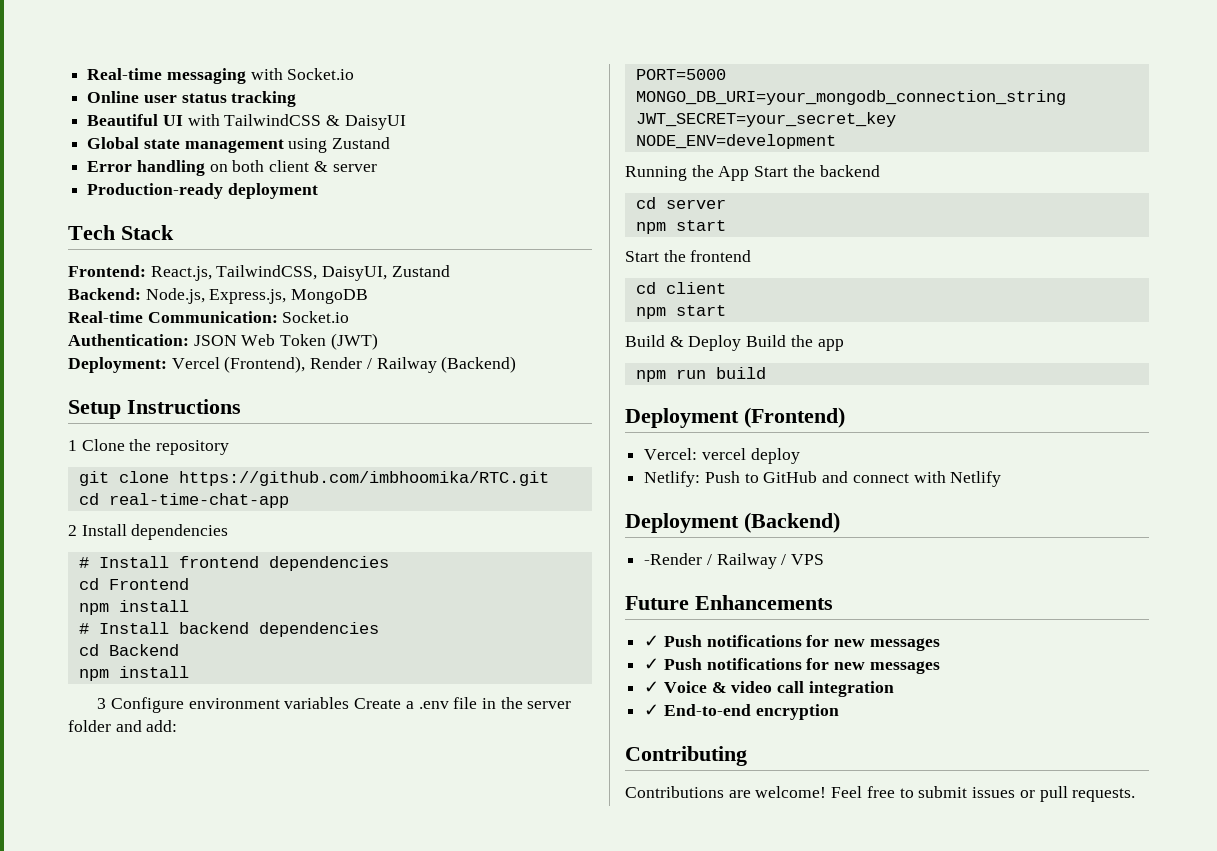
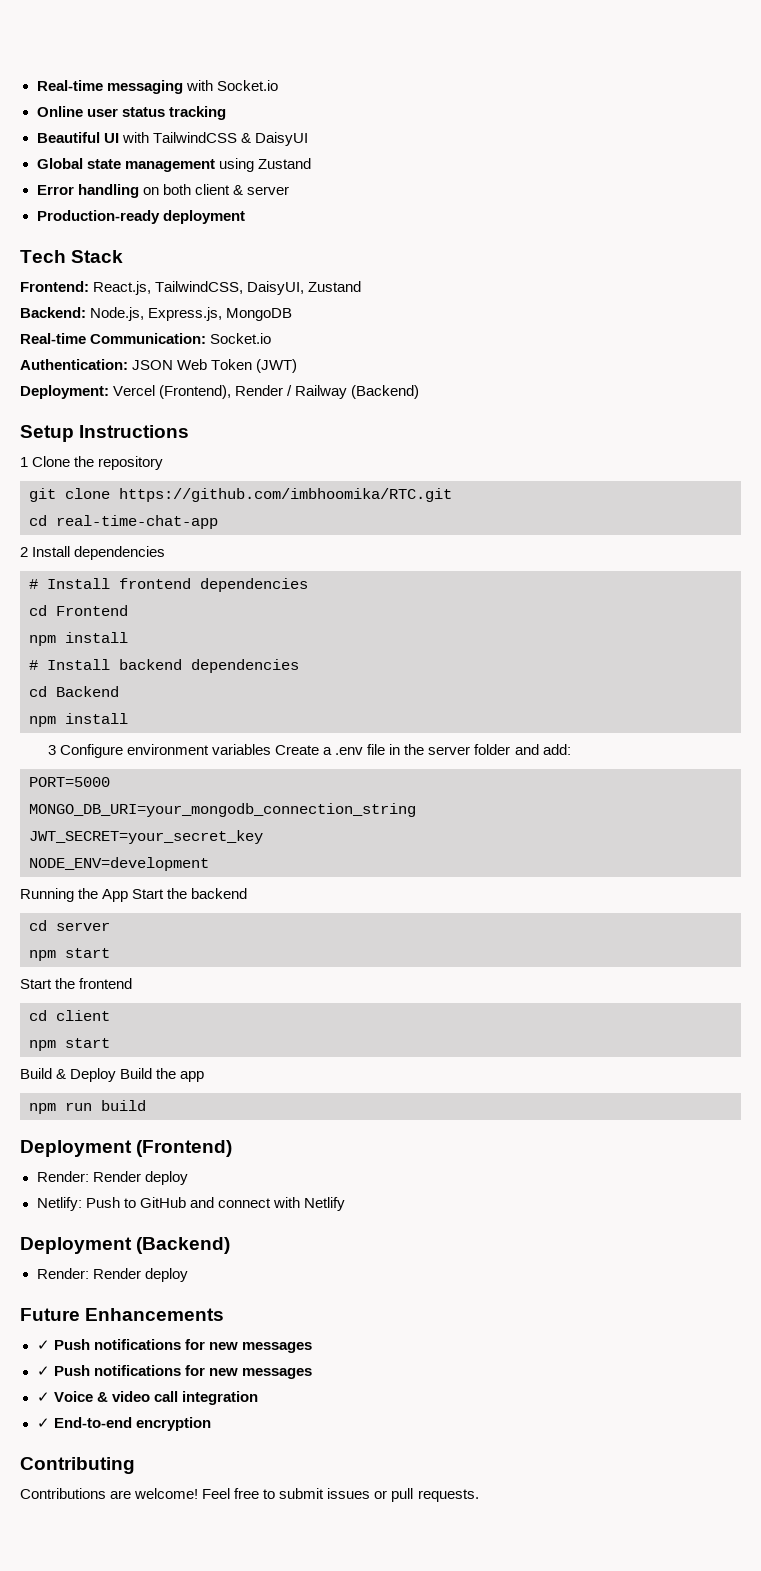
[644,448,746,460] Vercel: vercel -> [36,1171,141,1182] Render: Render
[644,553,825,569] -Render / Railway / VPS -> [36,1268,188,1282] Render: Render deploy

